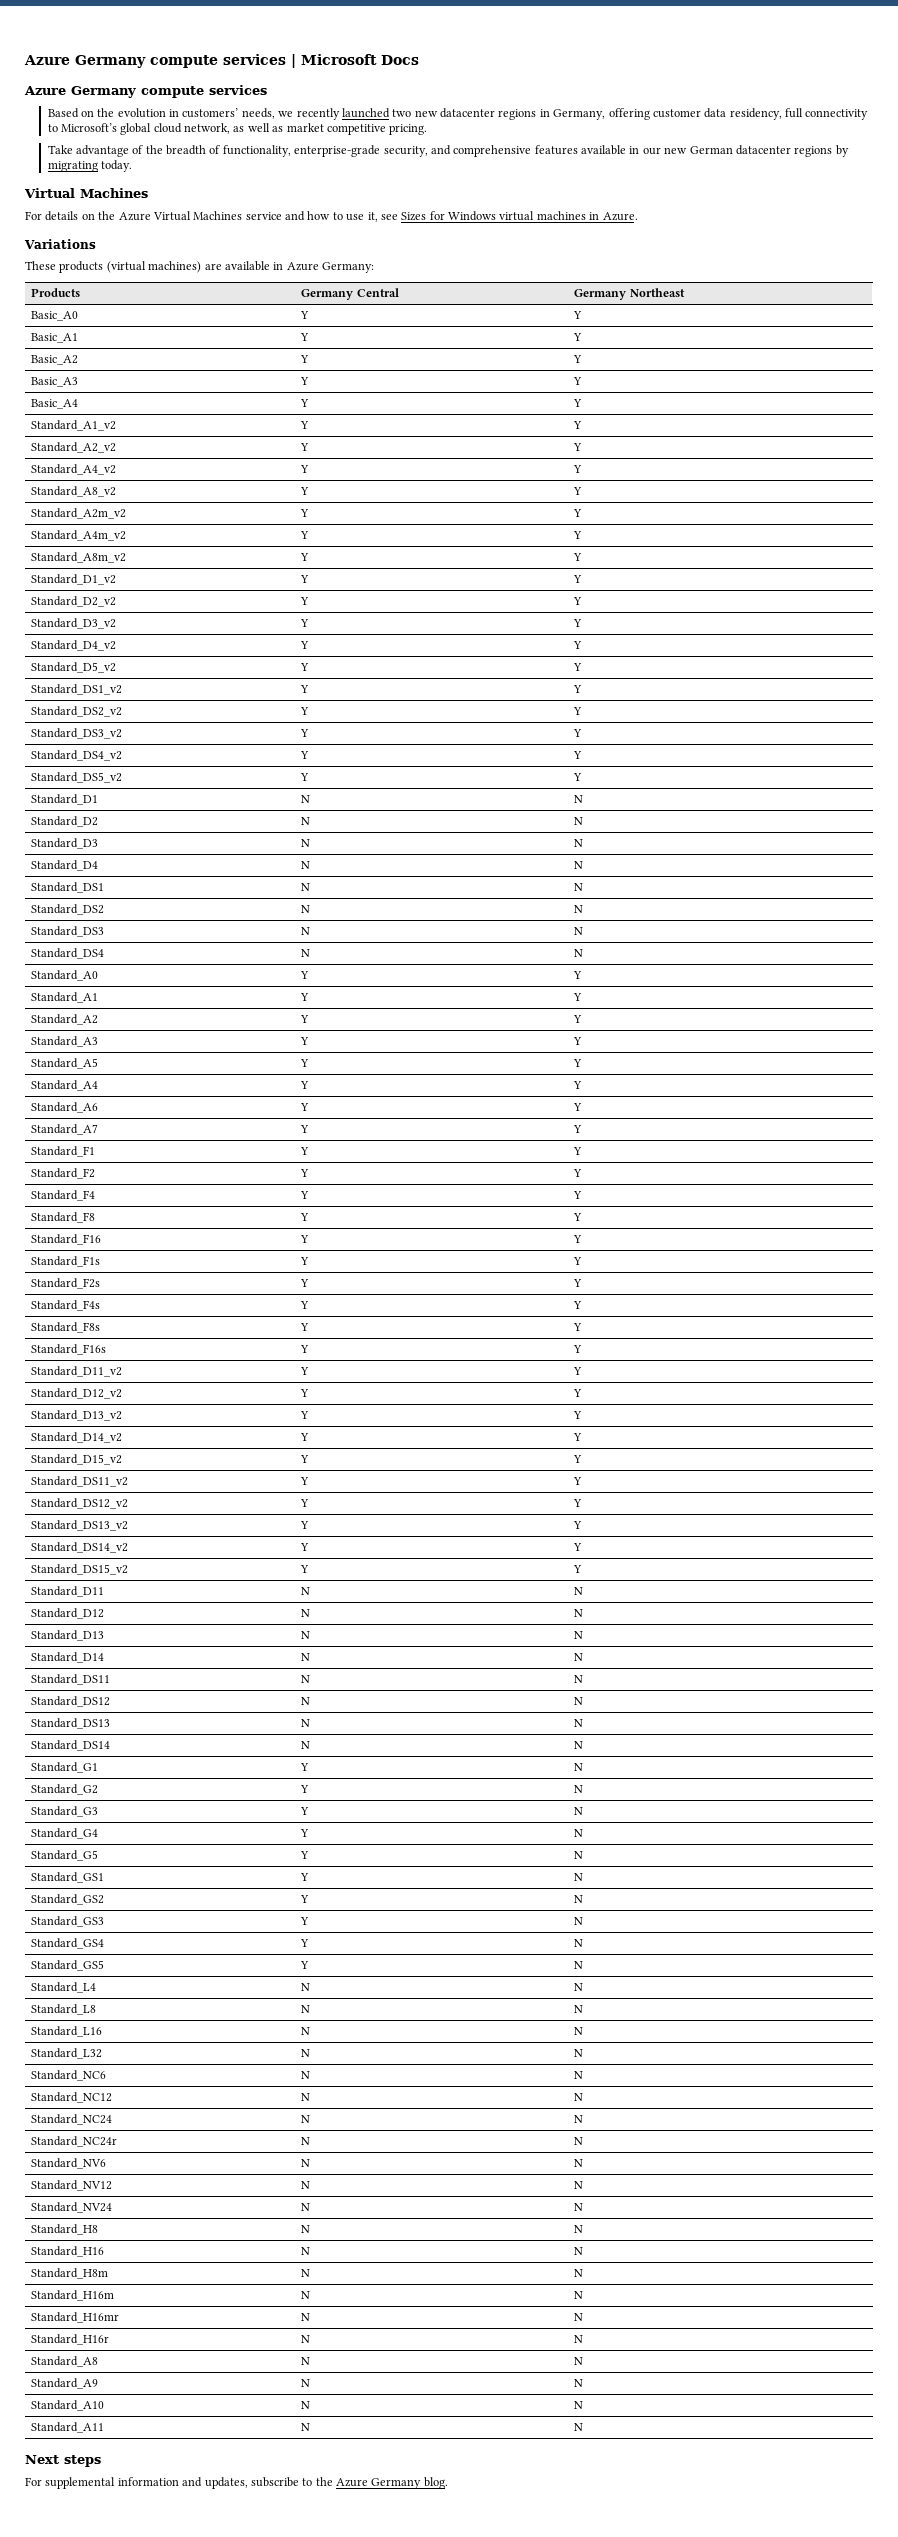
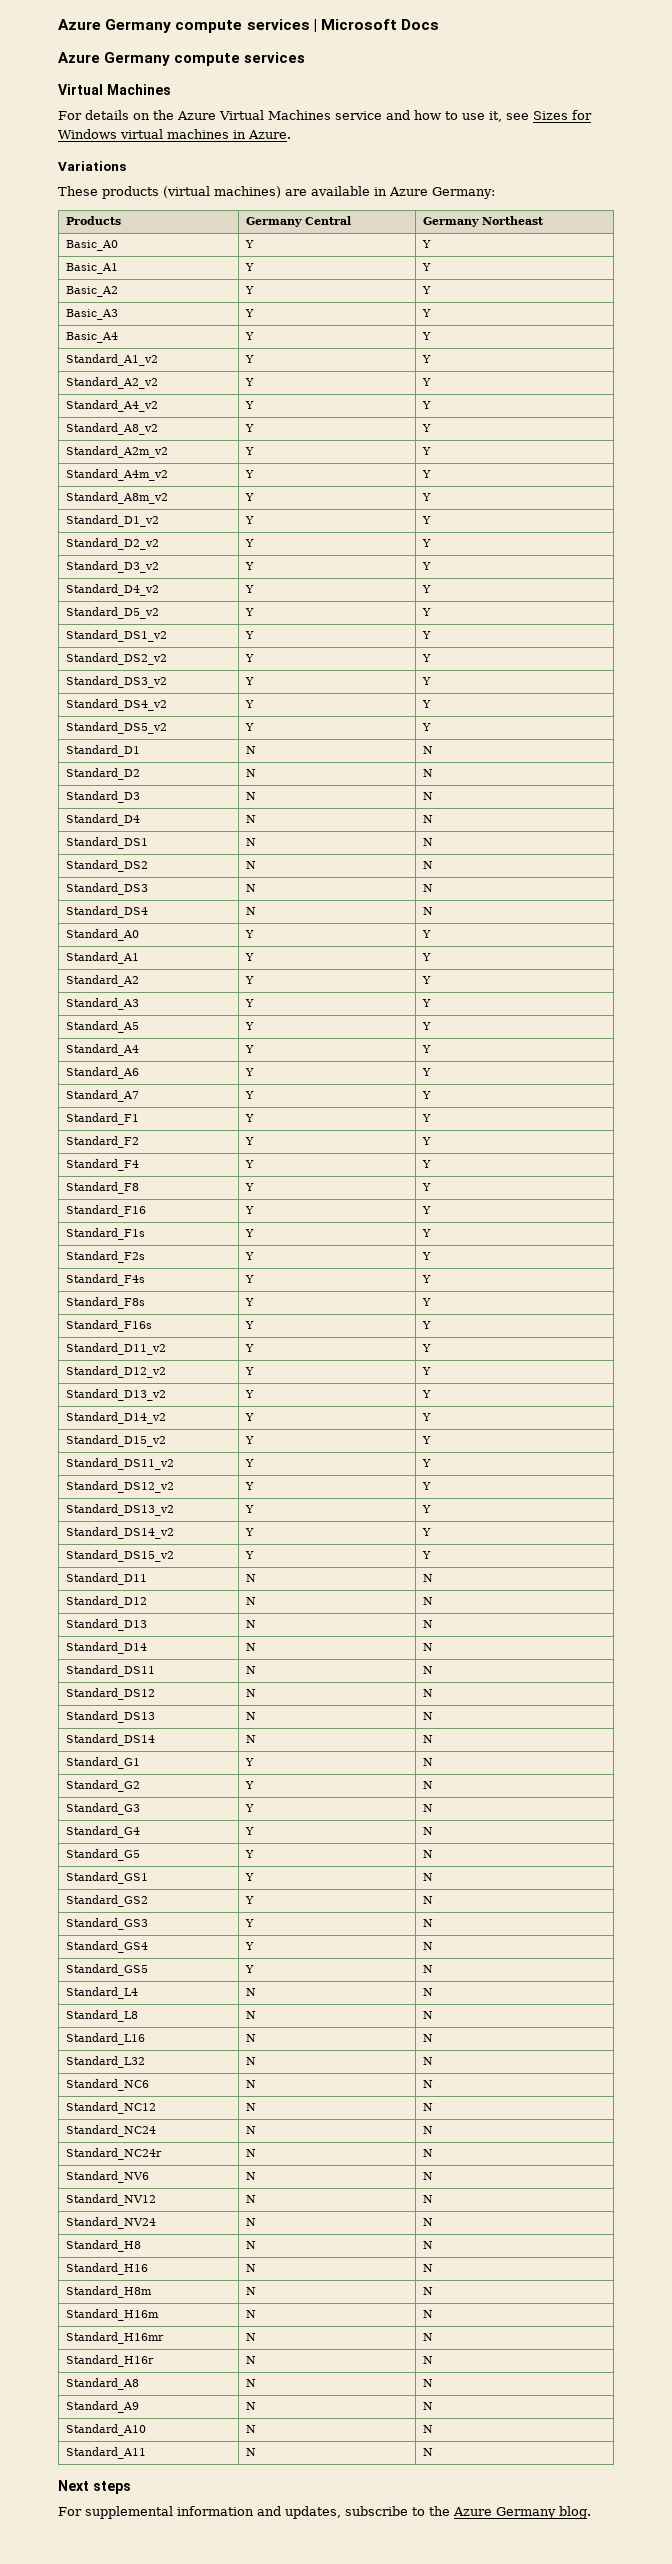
[47,108,869,120] [47,123,428,135] [47,145,849,157] [47,160,132,172] // Based on the evolution in customers’ needs, we recently launched two new datacenter regions in Germany, offering customer data residency, full connectivity to Microsoft’s global cloud network, as well as market competitive pricing. // Take advantage of the breadth of functionality, enterprise-grade security, and comprehensive features available in our new German datacenter regions by migrating today. -> (306, 57) none

